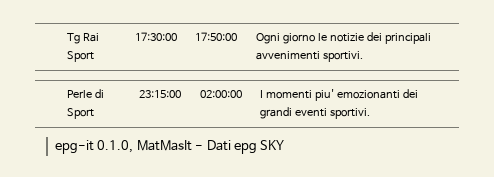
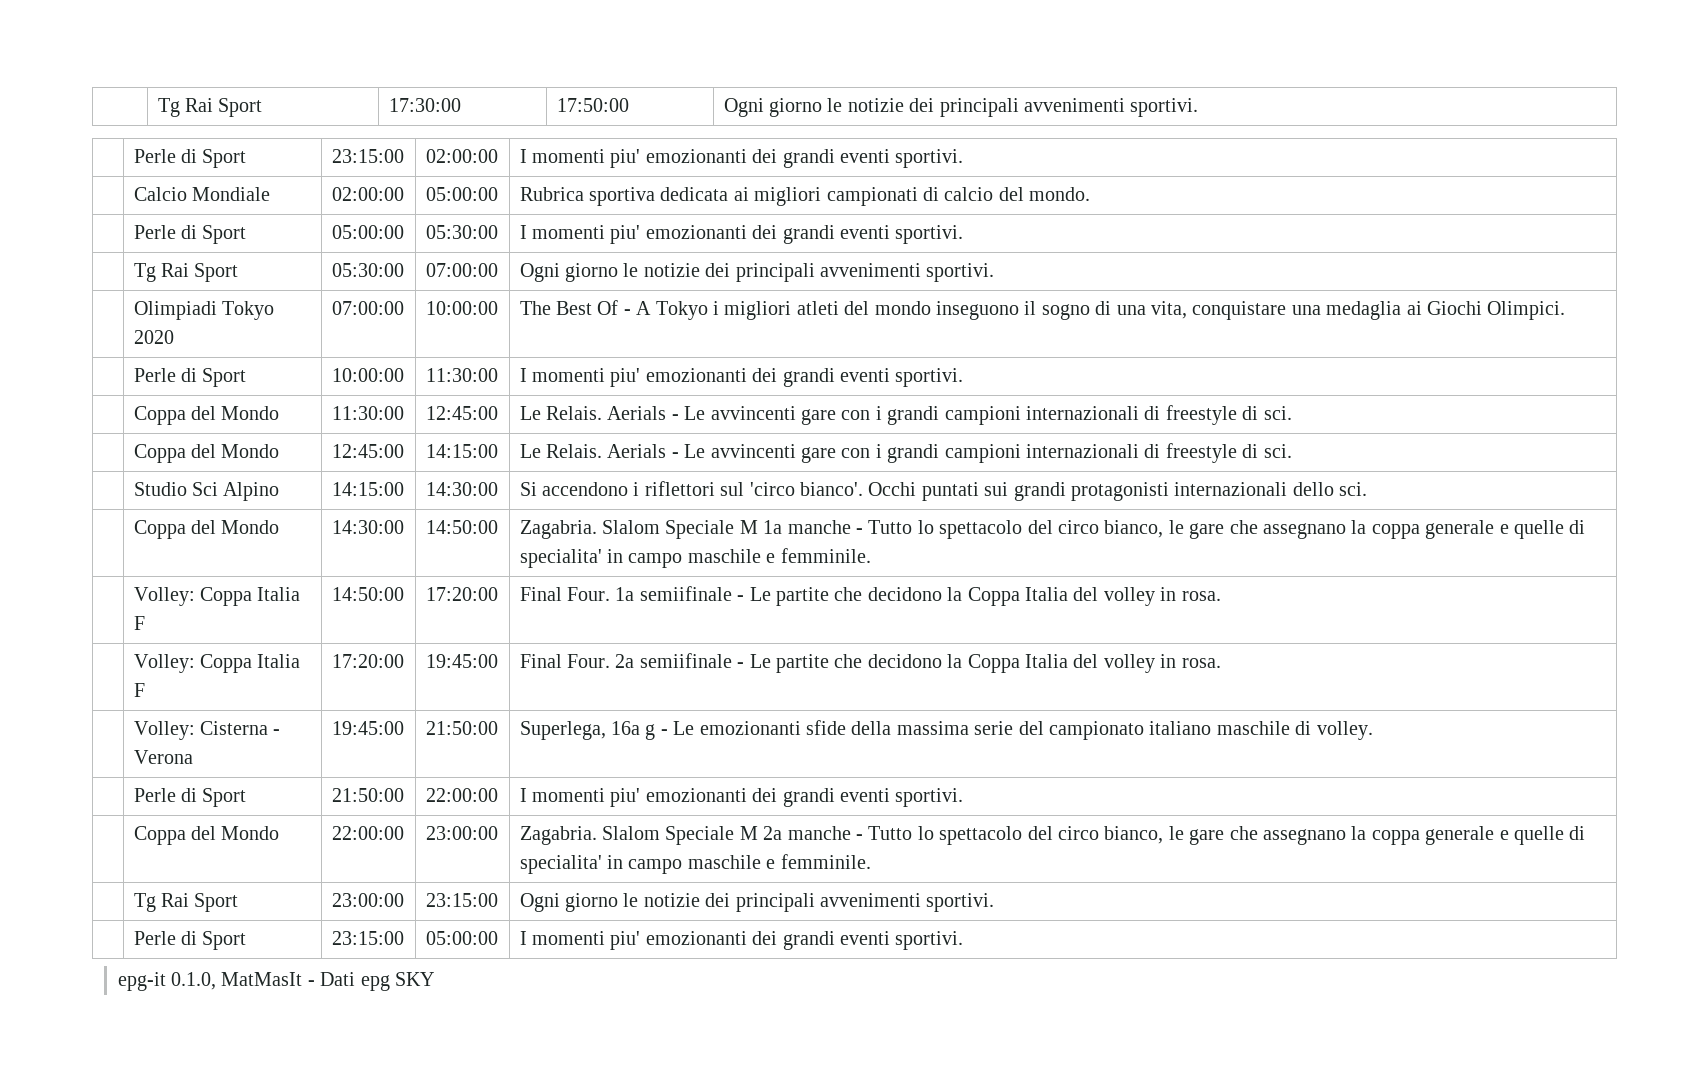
(370, 113) none -> [133,187,271,201] [331,187,404,201] [425,187,498,201] [519,187,1091,206] [133,225,247,244] [331,225,404,239] [425,225,498,239] [519,225,964,244] [133,263,239,282] [331,263,404,277] [425,263,498,277] [519,263,995,282] [133,301,275,320] [133,330,174,344] [331,301,404,315] [425,301,498,315] [519,300,1566,320] [133,368,247,387] [331,368,404,382] [425,368,498,382] [519,368,964,387] [133,406,280,425] [331,406,404,420] [425,406,498,420] [519,405,1292,425] [133,444,280,463] [331,444,404,458] [425,444,498,458] [519,443,1292,463] [133,482,280,501] [331,482,404,496] [425,482,498,496] [519,481,1368,501] [133,520,280,539] [331,520,404,534] [425,520,498,534] [519,520,1586,539] [519,548,871,568] [133,587,301,606] [133,616,145,630] [331,587,404,601] [425,587,498,601] [519,586,1221,606] [133,654,301,673] [133,683,145,697] [331,654,404,668] [425,654,498,668] [519,653,1221,673] [133,721,281,740] [133,750,193,764] [331,721,404,735] [425,721,498,735] [519,720,1373,740] [133,788,247,807] [331,788,404,802] [425,788,498,802] [519,788,964,807] [133,826,280,845] [331,826,404,840] [425,826,498,840] [519,826,1586,845] [519,854,871,874] [133,893,239,912] [331,893,404,907] [425,893,498,907] [519,893,995,912] [133,931,247,950] [331,931,404,945] [425,931,498,945] [519,931,964,950] // | Calcio Mondiale | 02:00:00 | 05:00:00 | Rubrica sportiva dedicata ai migliori campionati di calcio del mondo. // | Perle di Sport | 05:00:00 | 05:30:00 | I momenti piu' emozionanti dei grandi eventi sportivi. // | Tg Rai Sport | 05:30:00 | 07:00:00 | Ogni giorno le notizie dei principali avvenimenti sportivi. // | Olimpiadi Tokyo 2020 | 07:00:00 | 10:00:00 | The Best Of - A Tokyo i migliori atleti del mondo inseguono il sogno di una vita, conquistare una medaglia ai Giochi Olimpici. // | Perle di Sport | 10:00:00 | 11:30:00 | I momenti piu' emozionanti dei grandi eventi sportivi. // | Coppa del Mondo | 11:30:00 | 12:45:00 | Le Relais. Aerials - Le avvincenti gare con i grandi campioni internazionali di freestyle di sci. // | Coppa del Mondo | 12:45:00 | 14:15:00 | Le Relais. Aerials - Le avvincenti gare con i grandi campioni internazionali di freestyle di sci. // | Studio Sci Alpino | 14:15:00 | 14:30:00 | Si accendono i riflettori sul 'circo bianco'. Occhi puntati sui grandi protagonisti internazionali dello sci. // | Coppa del Mondo | 14:30:00 | 14:50:00 | Zagabria. Slalom Speciale M 1a manche - Tutto lo spettacolo del circo bianco, le gare che assegnano la coppa generale e quelle di specialita' in campo maschile e femminile. // | Volley: Coppa Italia F | 14:50:00 | 17:20:00 | Final Four. 1a semiifinale - Le partite che decidono la Coppa Italia del volley in rosa. // | Volley: Coppa Italia F | 17:20:00 | 19:45:00 | Final Four. 2a semiifinale - Le partite che decidono la Coppa Italia del volley in rosa. // | Volley: Cisterna - Verona | 19:45:00 | 21:50:00 | Superlega, 16a g - Le emozionanti sfide della massima serie del campionato italiano maschile di volley. // | Perle di Sport | 21:50:00 | 22:00:00 | I momenti piu' emozionanti dei grandi eventi sportivi. // | Coppa del Mondo | 22:00:00 | 23:00:00 | Zagabria. Slalom Speciale M 2a manche - Tutto lo spettacolo del circo bianco, le gare che assegnano la coppa generale e quelle di specialita' in campo maschile e femminile. // | Tg Rai Sport | 23:00:00 | 23:15:00 | Ogni giorno le notizie dei principali avvenimenti sportivi. // | Perle di Sport | 23:15:00 | 05:00:00 | I momenti piu' emozionanti dei grandi eventi sportivi.

